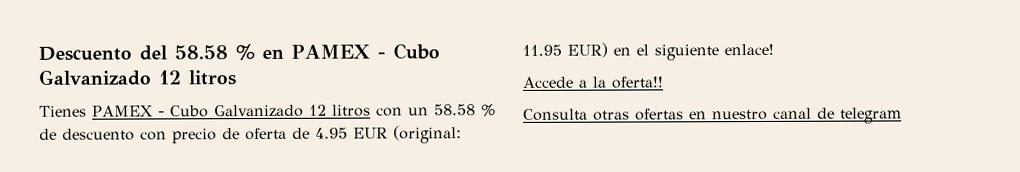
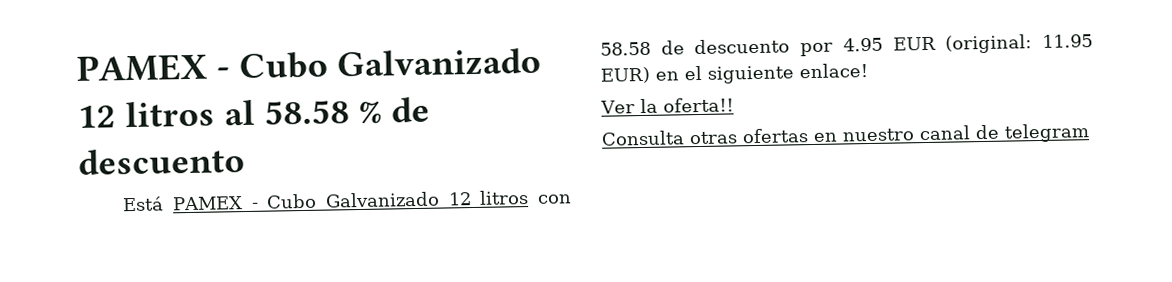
[38,43,440,61] [38,69,236,86] [39,105,87,117] Descuento del 58.58 % en PAMEX - Cubo Galvanizado 12 litros // Tienes -> [76,47,541,82] [77,96,431,128] [78,147,245,175] [122,196,165,212] PAMEX - Cubo Galvanizado 12 litros al 58.58 % de descuento // Está
[407,104,496,117] [39,127,310,144] un 58.58 % de descuento con precio de oferta de -> [600,38,834,57] 58.58 de descuento por
[522,76,588,88] Accede a -> [600,100,635,114] Ver

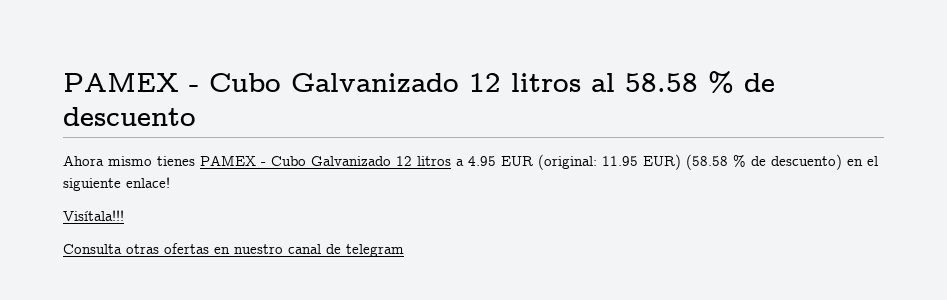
[122,190,572,212] [600,38,834,57] Está PAMEX - Cubo Galvanizado 12 litros con 58.58 de descuento por -> [63,155,464,166] Ahora mismo tienes PAMEX - Cubo Galvanizado 12 litros a
(650, 75) none -> [686,154,842,170] (58.58 % de descuento)
[600,97,734,114] Ver la oferta!! -> [63,210,124,221] Visítala!!!

